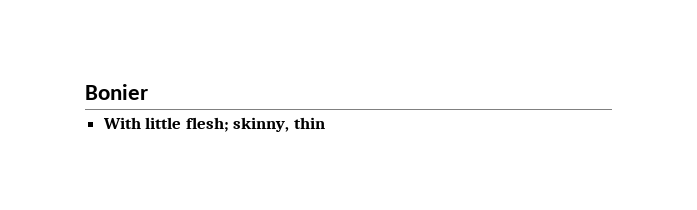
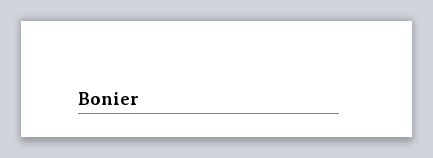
[102,117,326,132] // With little flesh; skinny, thin -> (139, 98) none

